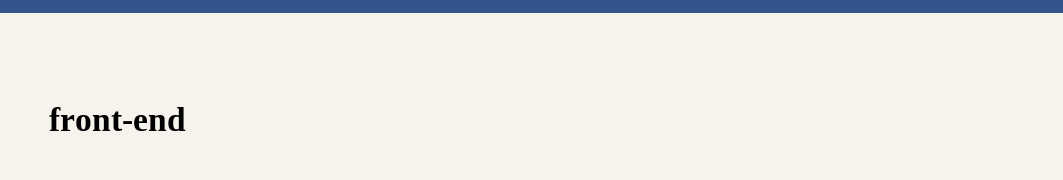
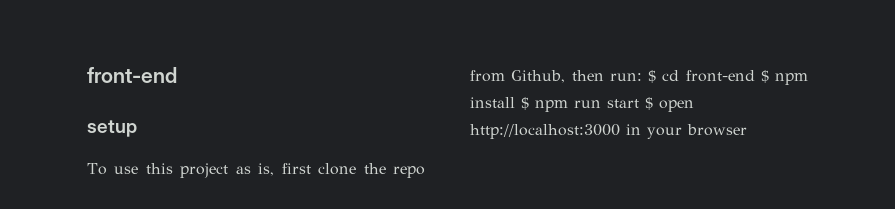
[49,107,186,131] front-end -> [87,67,177,83] [87,120,137,137] [87,163,425,178] [470,70,808,85] [470,97,694,112] [470,124,747,139] front-end // setup // To use this project as is, first clone the repo from Github, then run: $ cd front-end $ npm install $ npm run start $ open http://localhost:3000 in your browser

